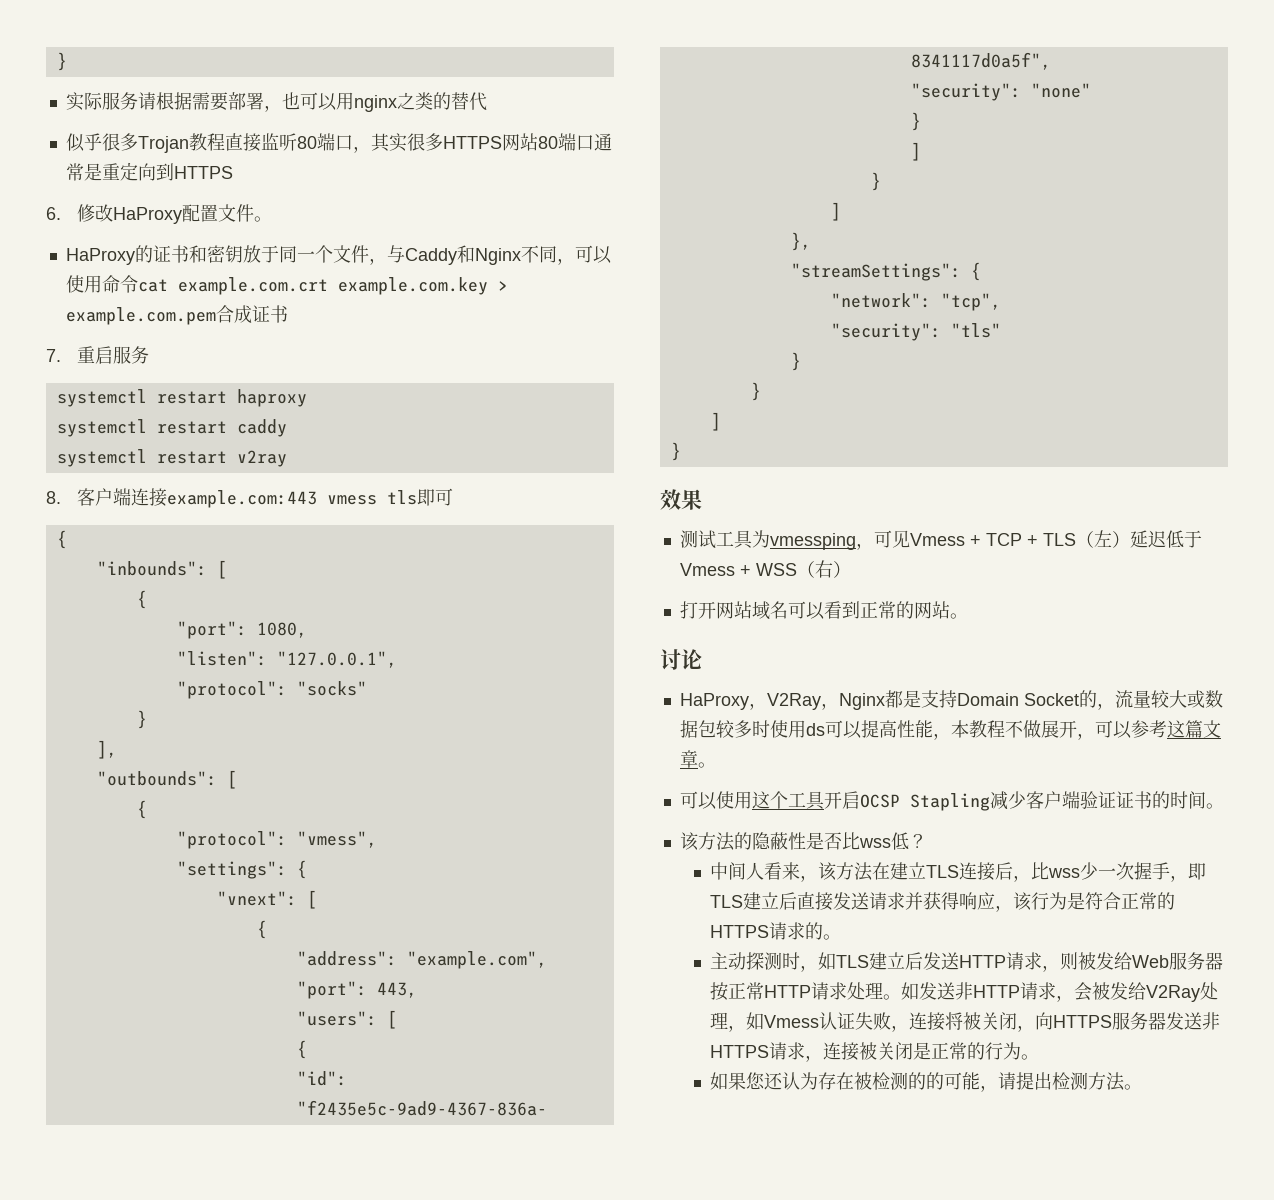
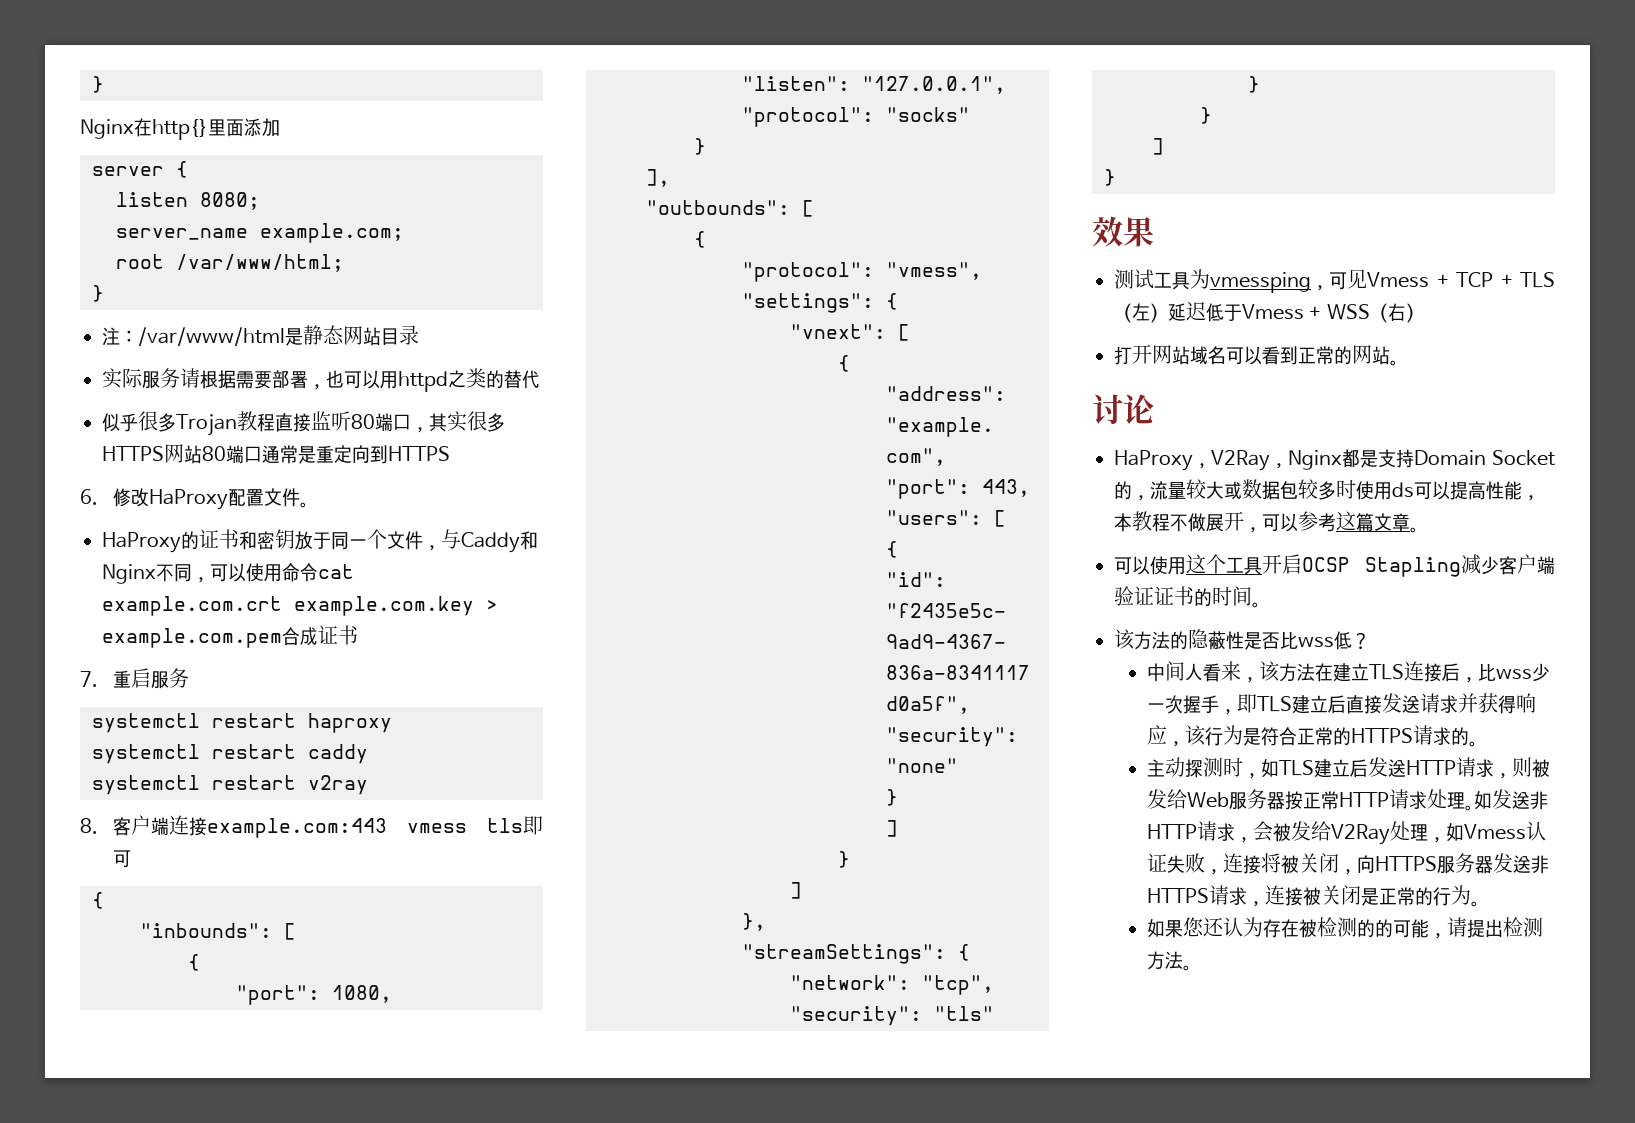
[56,52,67,71] } -> [92,76,104,93] [80,118,280,140] [92,161,188,178] [116,192,260,210] [116,223,404,243] [116,254,344,272] [92,285,104,302] [102,325,419,346] } // Nginx在http{}里面添加 // server { // listen 8080; // server_name example.com; // root /var/www/html; // } // 注：/var/www/html是静态网站目录
[353,95,397,112] nginx -> [398,371,448,392] httpd

